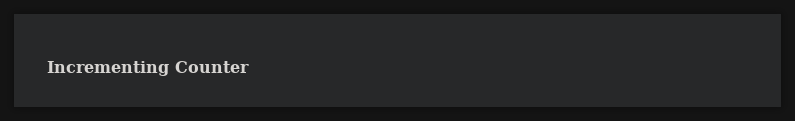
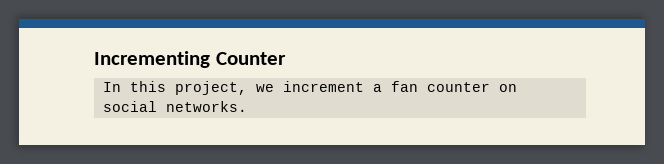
(249, 67) none -> [102,81,517,95] [102,101,247,112] // In this project, we increment a fan counter on social networks.

